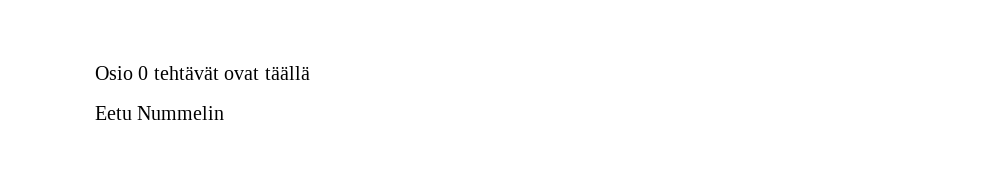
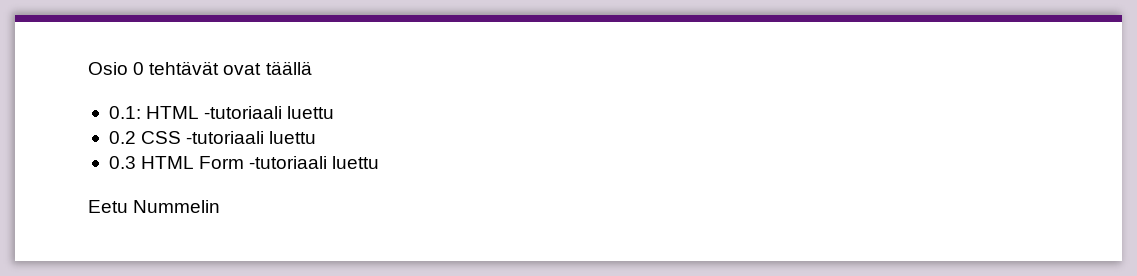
(310, 73) none -> [108,106,335,119] [108,131,317,144] [108,156,380,169] // 0.1: HTML -tutoriaali luettu // 0.2 CSS -tutoriaali luettu // 0.3 HTML Form -tutoriaali luettu

